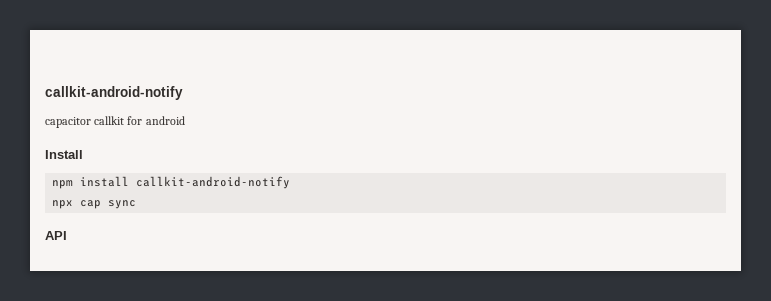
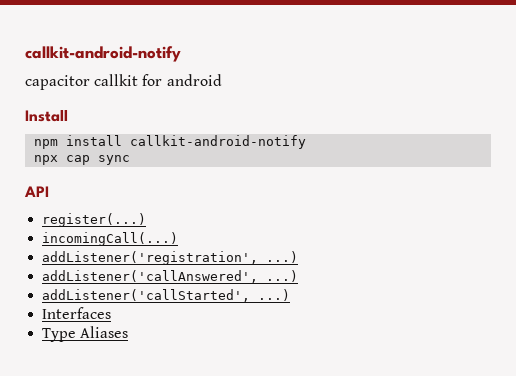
(67, 235) none -> [42,213,147,227] [42,232,179,246] [42,251,299,265] [42,270,299,283] [42,289,291,302] [42,307,112,319] [42,326,129,342] // register(...) // incomingCall(...) // addListener('registration', ...) // addListener('callAnswered', ...) // addListener('callStarted', ...) // Interfaces // Type Aliases

